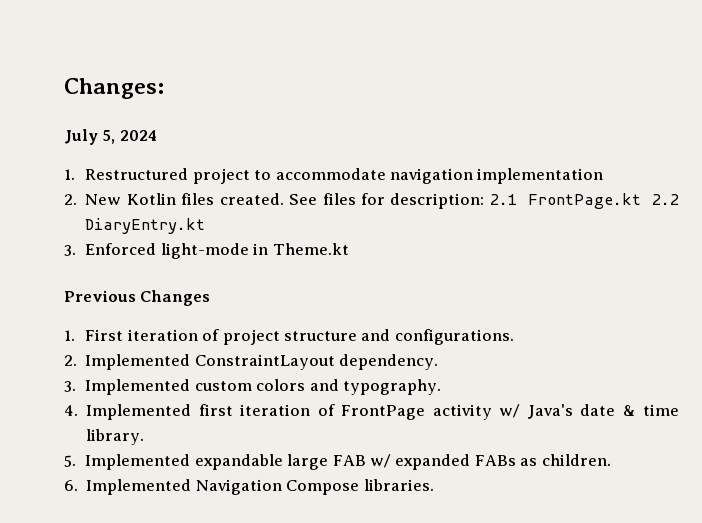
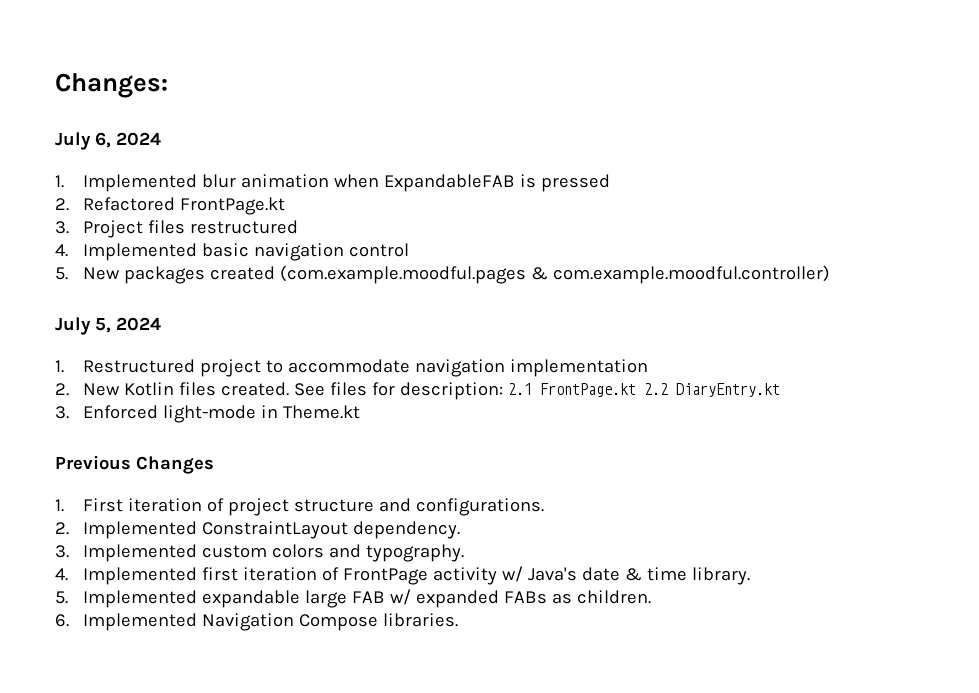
(164, 88) none -> [55,132,161,150] [55,174,611,192] [55,197,286,215] [55,220,299,238] [55,243,410,261] [55,265,831,284] // July 6, 2024 // 1. Implemented blur animation when ExpandableFAB is pressed // 2. Refactored FrontPage.kt // 3. Project files restructured // 4. Implemented basic navigation control // 5. New packages created (com.example.moodful.pages & com.example.moodful.controller)

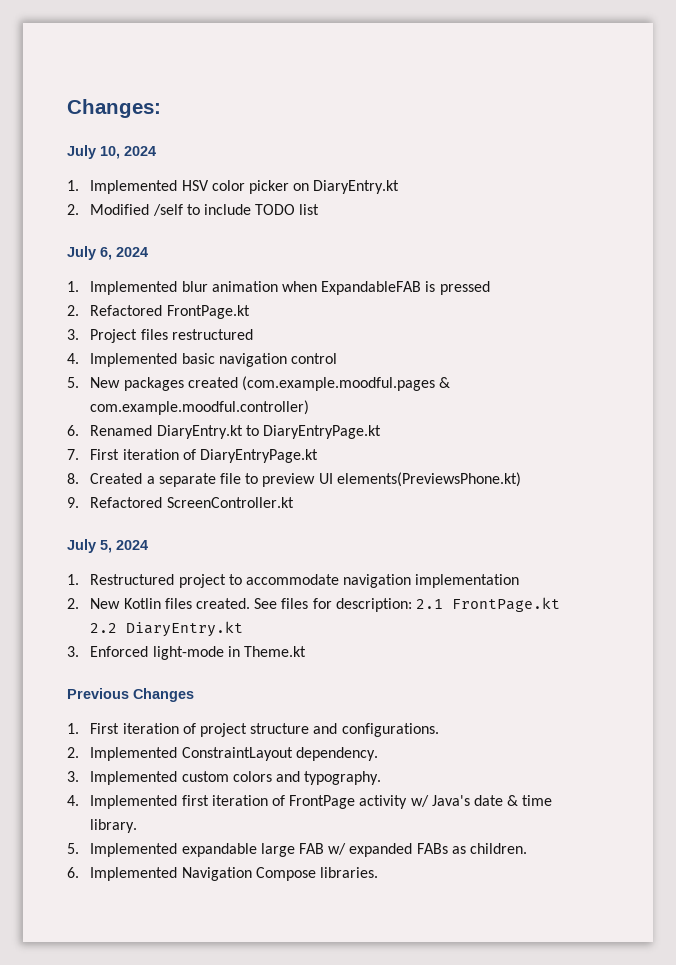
(168, 85) none -> [67,145,156,159] [67,180,400,194] [67,204,320,216] // July 10, 2024 // 1. Implemented HSV color picker on DiaryEntry.kt // 2. Modified /self to include TODO list
(831, 274) none -> [67,425,381,439] [67,449,318,463] [67,472,521,487] [67,497,294,508] // 6. Renamed DiaryEntry.kt to DiaryEntryPage.kt // 7. First iteration of DiaryEntryPage.kt // 8. Created a separate file to preview UI elements(PreviewsPhone.kt) // 9. Refactored ScreenController.kt

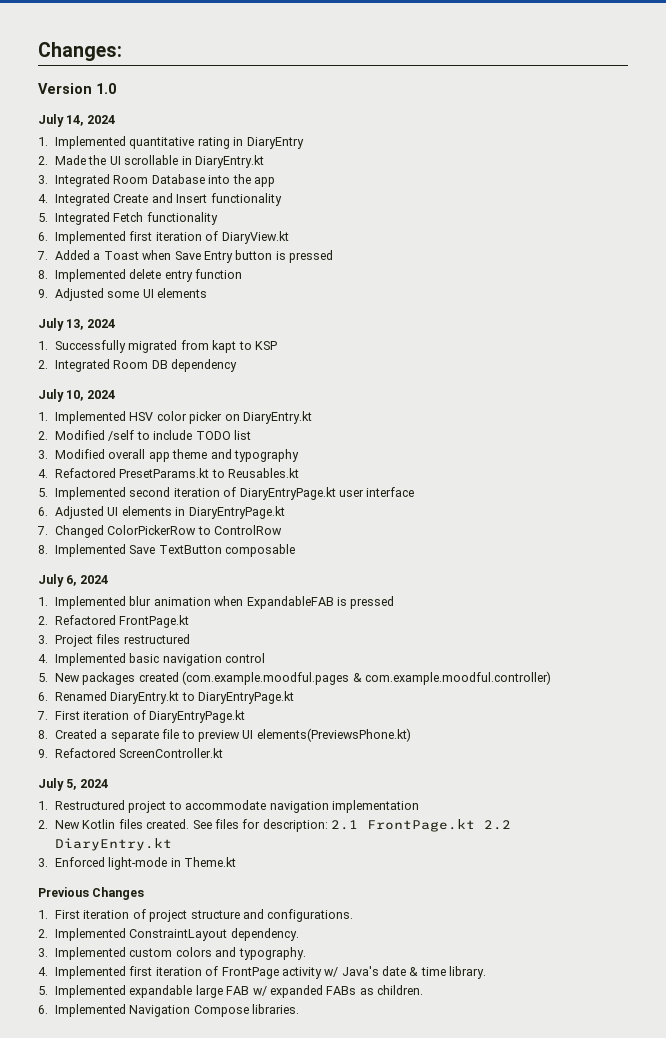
(161, 108) none -> [38,83,116,94] [38,114,115,127] [38,136,304,149] [38,155,264,168] [38,174,275,187] [38,193,282,206] [38,212,218,225] [38,231,289,244] [37,250,334,263] [38,269,243,282] [38,288,208,301] [38,318,115,331] [38,340,277,353] [38,359,238,372] // Version 1.0 // July 14, 2024 // 1. Implemented quantitative rating in DiaryEntry // 2. Made the UI scrollable in DiaryEntry.kt // 3. Integrated Room Database into the app // 4. Integrated Create and Insert functionality // 5. Integrated Fetch functionality // 6. Implemented first iteration of DiaryView.kt // 7. Added a Toast when Save Entry button is pressed // 8. Implemented delete entry function // 9. Adjusted some UI elements // July 13, 2024 // 1. Successfully migrated from kapt to KSP // 2. Integrated Room DB dependency
(320, 209) none -> [38,449,299,462] [38,468,300,478] [38,487,415,500] [38,506,285,519] [37,525,283,538] [38,544,296,557] // 3. Modified overall app theme and typography // 4. Refactored PresetParams.kt to Reusables.kt // 5. Implemented second iteration of DiaryEntryPage.kt user interface // 6. Adjusted UI elements in DiaryEntryPage.kt // 7. Changed ColorPickerRow to ControlRow // 8. Implemented Save TextButton composable

